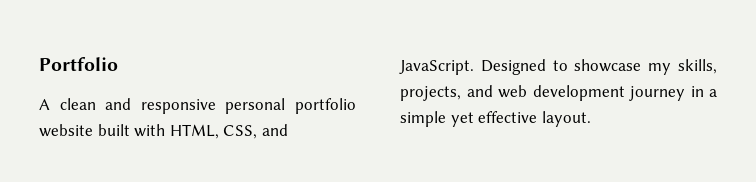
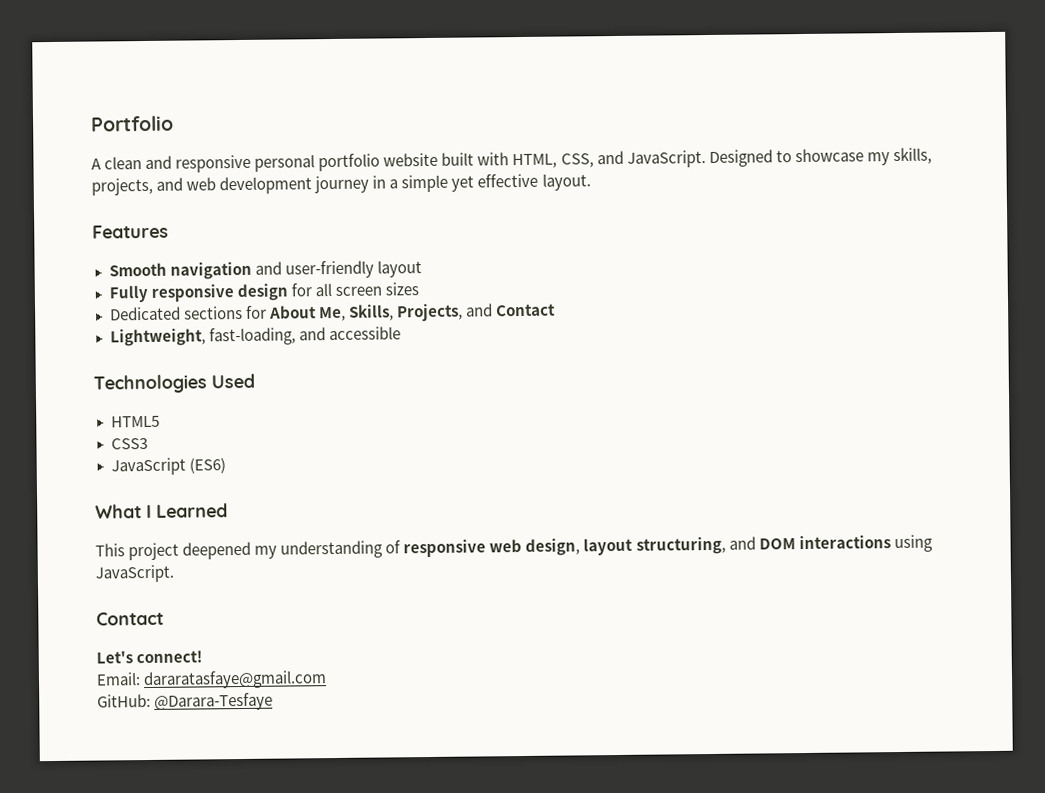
(591, 119) none -> [92,224,169,239] [108,260,422,280] [108,282,419,303] [109,303,556,322] [109,326,401,347] [93,373,255,394] [110,415,160,428] [110,437,148,450] [110,457,226,476] [95,503,228,519] [95,534,933,561] [95,564,174,583] [96,611,164,626] [96,650,204,664] [96,670,328,690] [97,692,274,711] // Features // Smooth navigation and user-friendly layout // Fully responsive design for all screen sizes // Dedicated sections for About Me, Skills, Projects, and Contact // Lightweight, fast-loading, and accessible // Technologies Used // HTML5 // CSS3 // JavaScript (ES6) // What I Learned // This project deepened my understanding of responsive web design, layout structuring, and DOM interactions using JavaScript. // Contact // Let's connect! // Email: dararatasfaye@gmail.com // GitHub: @Darara-Tesfaye

